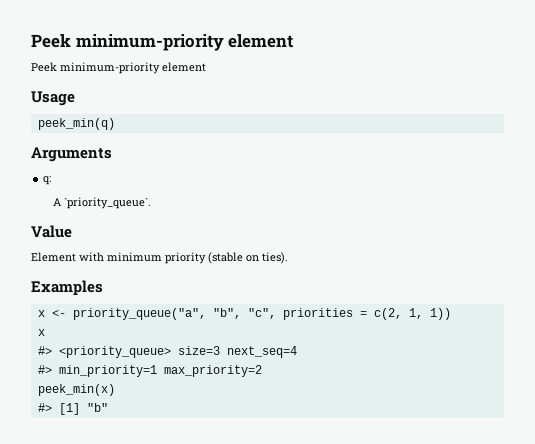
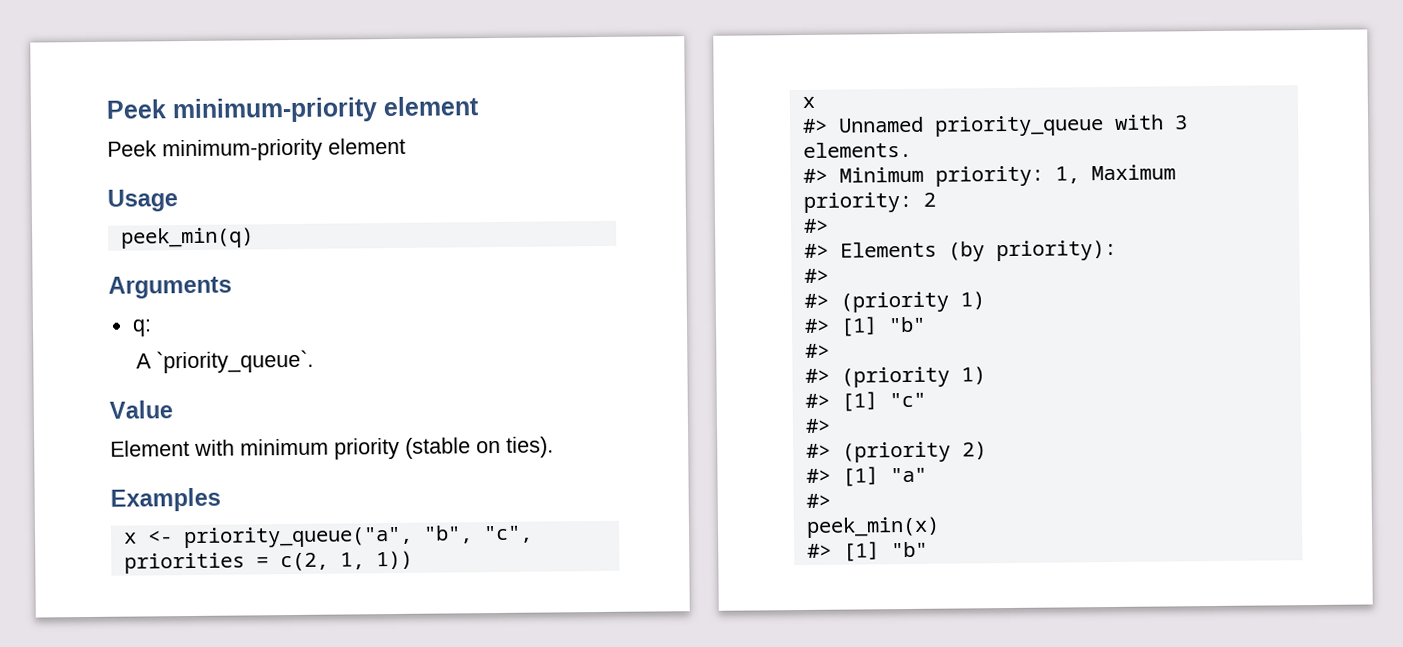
[58,346,297,358] [37,365,262,377] <priority_queue> size=3 next_seq=4 // #> min_priority=1 max_priority=2 -> [837,114,1188,137] [802,141,912,159] [802,164,1176,187] [802,191,936,214] [802,218,829,234] [803,239,1117,262] [803,268,829,284] [803,291,985,313] [803,316,926,337] [804,343,830,358] [804,366,986,388] [804,391,926,412] [804,418,831,433] [805,441,987,463] [805,466,927,487] [805,493,831,508] Unnamed priority_queue with 3 elements. // #> Minimum priority: 1, Maximum priority: 2 // #> // #> Elements (by priority): // #> // #> (priority 1) // #> [1] "b" // #> // #> (priority 1) // #> [1] "c" // #> // #> (priority 2) // #> [1] "a" // #>

